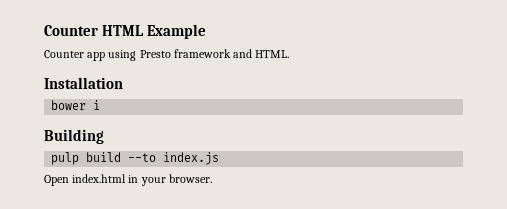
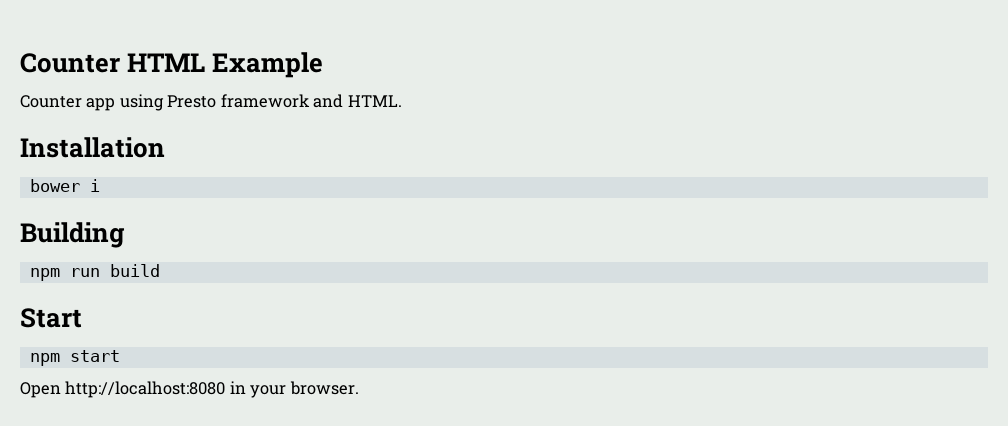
[51,152,80,165] pulp -> [29,268,100,281] npm run
[128,152,220,165] --to index.js -> [20,308,82,328] [29,350,120,366] // Start // npm start
[72,174,127,183] index.html -> [65,381,226,398] http://localhost:8080

